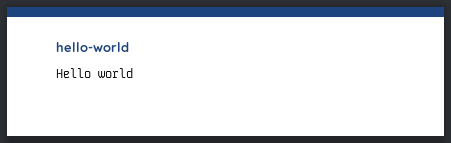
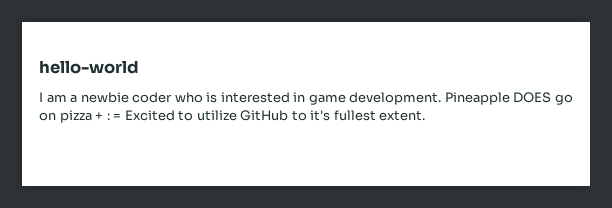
[56,68,133,78] Hello world -> [39,92,573,105] [39,110,426,123] I am a newbie coder who is interested in game development. Pineapple DOES go on pizza + : = Excited to utilize GitHub to it's fullest extent.

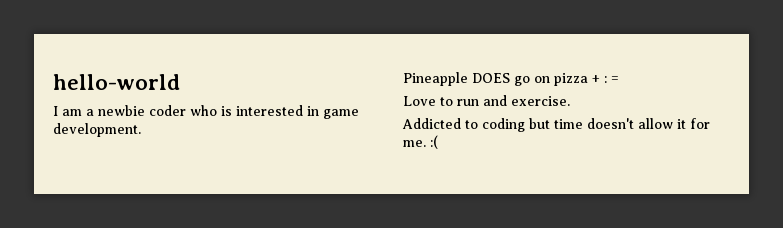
(442, 98) none -> (141, 130) //
[124,110,426,121] Excited to utilize GitHub to it's fullest extent. -> [403,95,570,106] [402,118,710,132] [403,135,438,149] // Love to run and exercise. // Addicted to coding but time doesn't allow it for me. :(

